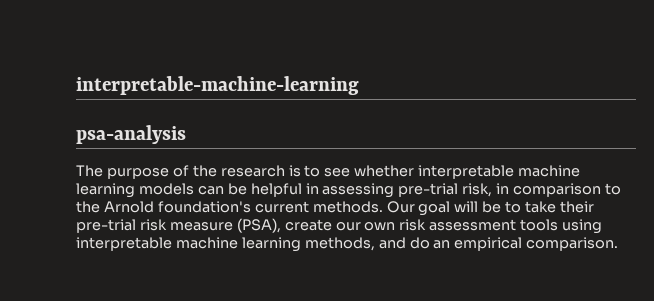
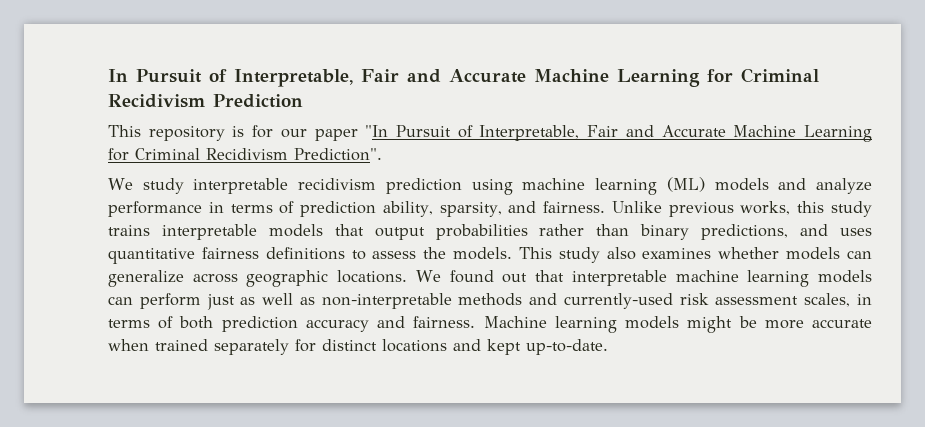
[76,76,359,95] [76,125,186,144] [76,165,415,179] interpretable-machine-learning // psa-analysis // The purpose of the research is to see whether -> [108,68,819,87] [108,94,303,108] [108,125,872,142] [108,148,382,161] [108,177,872,195] [108,201,873,217] [108,224,872,240] [108,247,872,264] [108,270,565,287] In Pursuit of Interpretable, Fair and Accurate Machine Learning for Criminal Recidivism Prediction // This repository is for our paper "In Pursuit of Interpretable, Fair and Accurate Machine Learning for Criminal Recidivism Prediction". // We study interpretable recidivism prediction using machine learning (ML) models and analyze performance in terms of prediction ability, sparsity, and fairness. Unlike previous works, this study trains interpretable models that output probabilities rather than binary predictions, and uses quantitative fairness definitions to assess the models. This study also examines whether models can generalize across geographic locations. We found out that
[227,183,622,198] [76,201,595,216] [76,218,603,234] [76,237,619,252] be helpful in assessing pre-trial risk, in comparison to the Arnold foundation's current methods. Our goal will be to take their pre-trial risk measure (PSA), create our own risk assessment tools using interpretable machine learning methods, and do an empirical comparison. -> [139,293,872,310] [108,316,873,333] [108,339,608,355] perform just as well as non-interpretable methods and currently-used risk assessment scales, in terms of both prediction accuracy and fairness. Machine learning models might be more accurate when trained separately for distinct locations and kept up-to-date.

